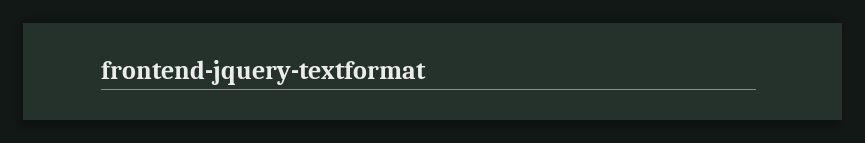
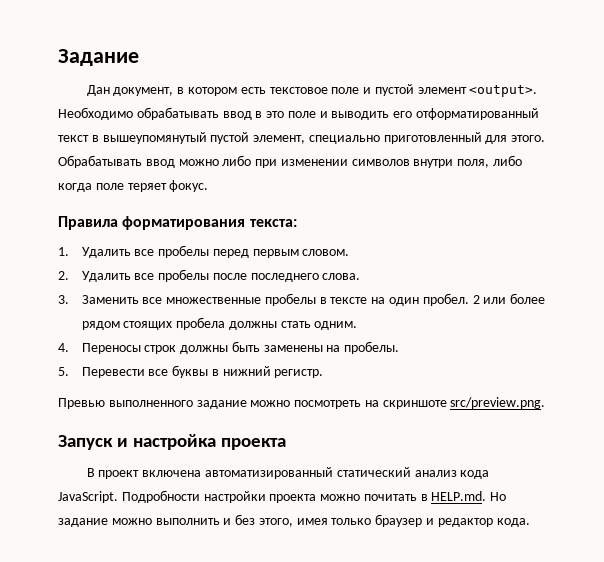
[101,60,426,85] frontend-jquery-textformat -> [58,49,139,66] [86,84,538,97] [58,107,540,120] [58,132,546,144] [58,155,523,168] [58,180,209,192] [58,216,297,230] [58,245,350,258] [58,269,361,282] [58,293,546,306] [81,317,358,330] [58,341,400,354] [58,365,324,378] [58,397,546,409] [58,434,287,450] [86,467,490,479] [58,490,507,503] [58,514,530,527] Задание // Дан документ, в котором есть текстовое поле и пустой элемент <output>. Необходимо обрабатывать ввод в это поле и выводить его отформатированный текст в вышеупомянутый пустой элемент, специально приготовленный для этого. Обрабатывать ввод можно либо при изменении символов внутри поля, либо когда поле теряет фокус. // Правила форматирования текста: // 1. Удалить все пробелы перед первым словом. // 2. Удалить все пробелы после последнего слова. // 3. Заменить все множественные пробелы в тексте на один пробел. 2 или более рядом стоящих пробела должны стать одним. // 4. Переносы строк должны быть заменены на пробелы. // 5. Перевести все буквы в нижний регистр. // Превью выполненного задание можно посмотреть на скриншоте src/preview.png. // Запуск и настройка проекта // В проект включена автоматизированный статический анализ кода JavaScript. Подробности настройки проекта можно почитать в HELP.md. Но задание можно выполнить и без этого, имея только браузер и редактор кода.

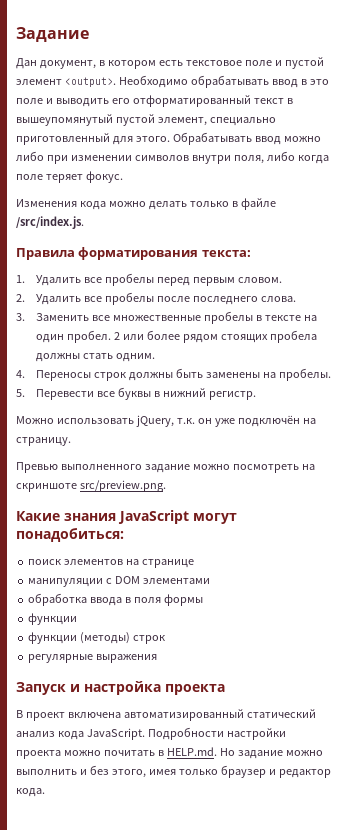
(209, 186) none -> [16,198,276,210] [16,216,84,229] // Изменения кода можно делать только в файле /src/index.js.
(324, 373) none -> [16,415,316,427] [16,437,71,446] // Можно использовать jQuery, т.к. он уже подключён на страницу.
(546, 403) none -> [16,510,237,524] [16,528,124,542] [28,559,195,568] [28,576,211,587] [28,593,203,606] [28,613,78,625] [28,632,166,644] [28,654,158,663] // Какие знания JavaScript могут понадобиться: // поиск элементов на странице // манипуляции с DOM элементами // обработка ввода в поля формы // функции // функции (методы) строк // регулярные выражения

